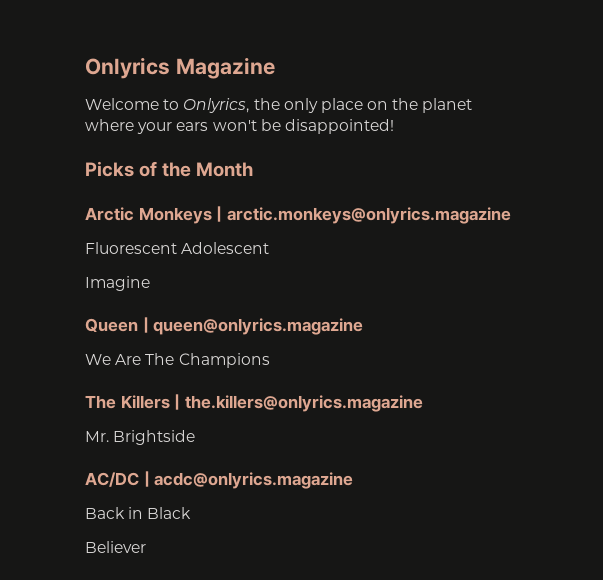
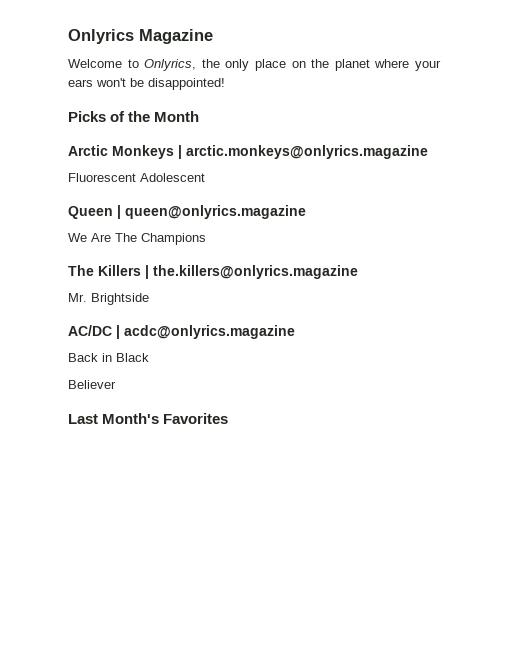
[85,276,150,291] // Imagine -> (205, 177) none
(146, 547) none -> [68,413,229,424] // Last Month's Favorites

